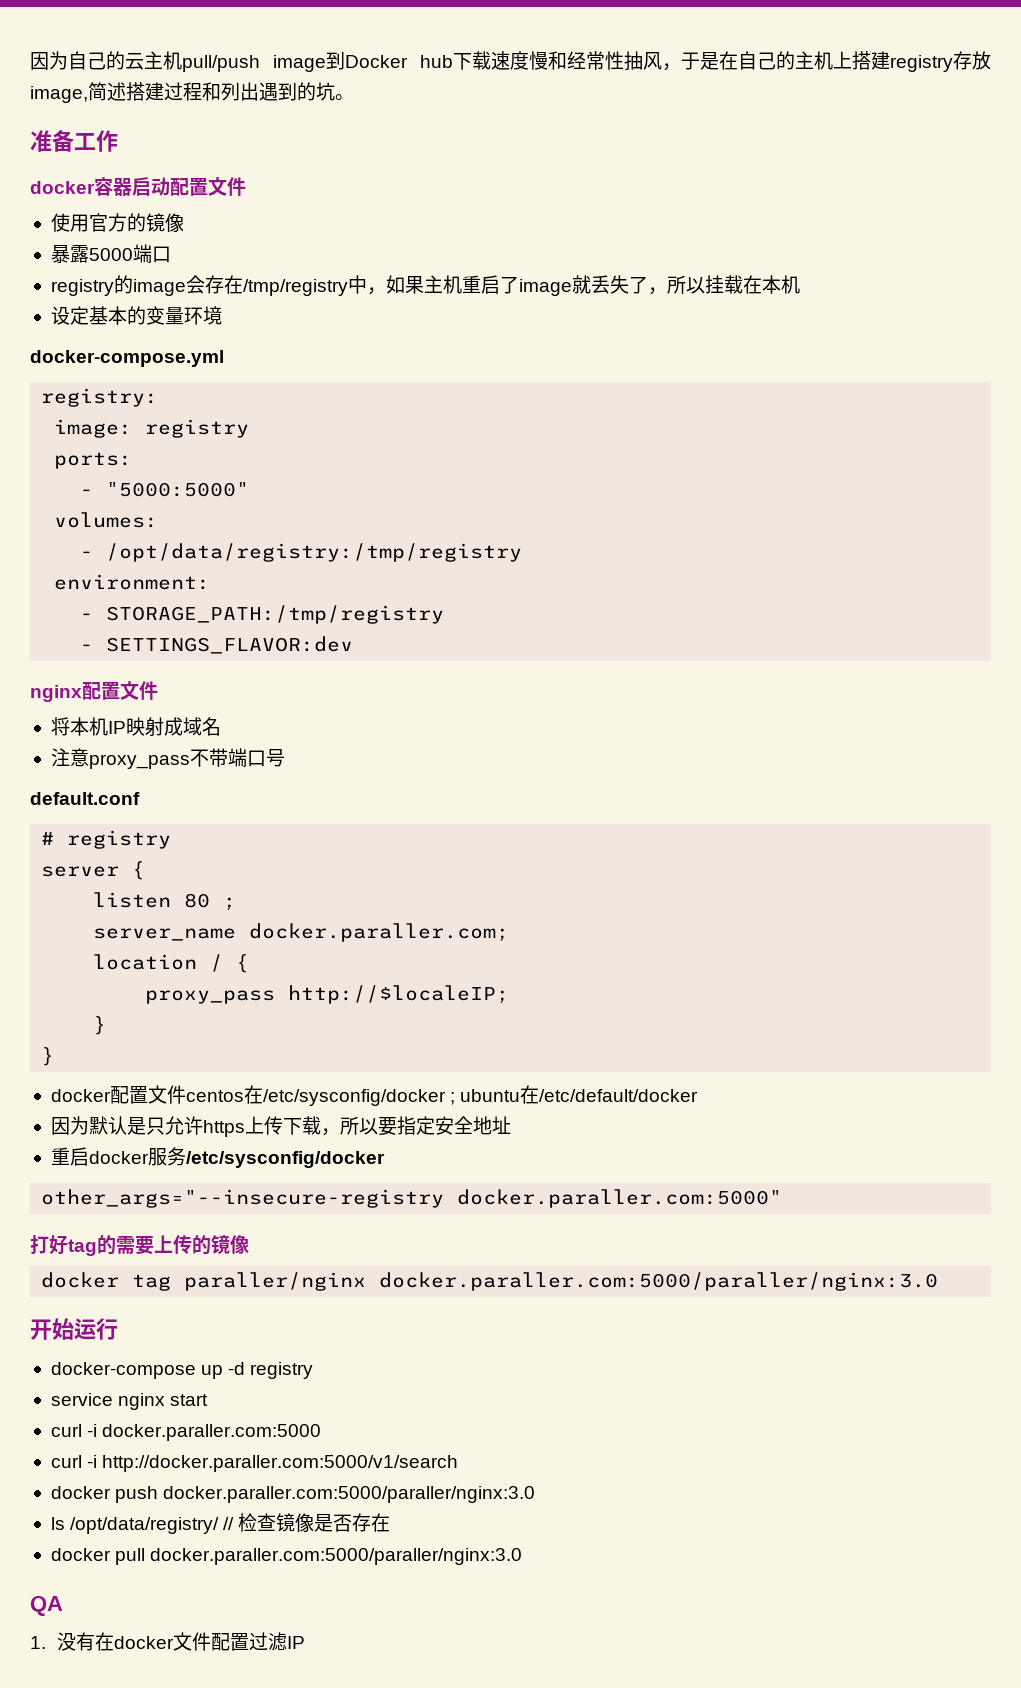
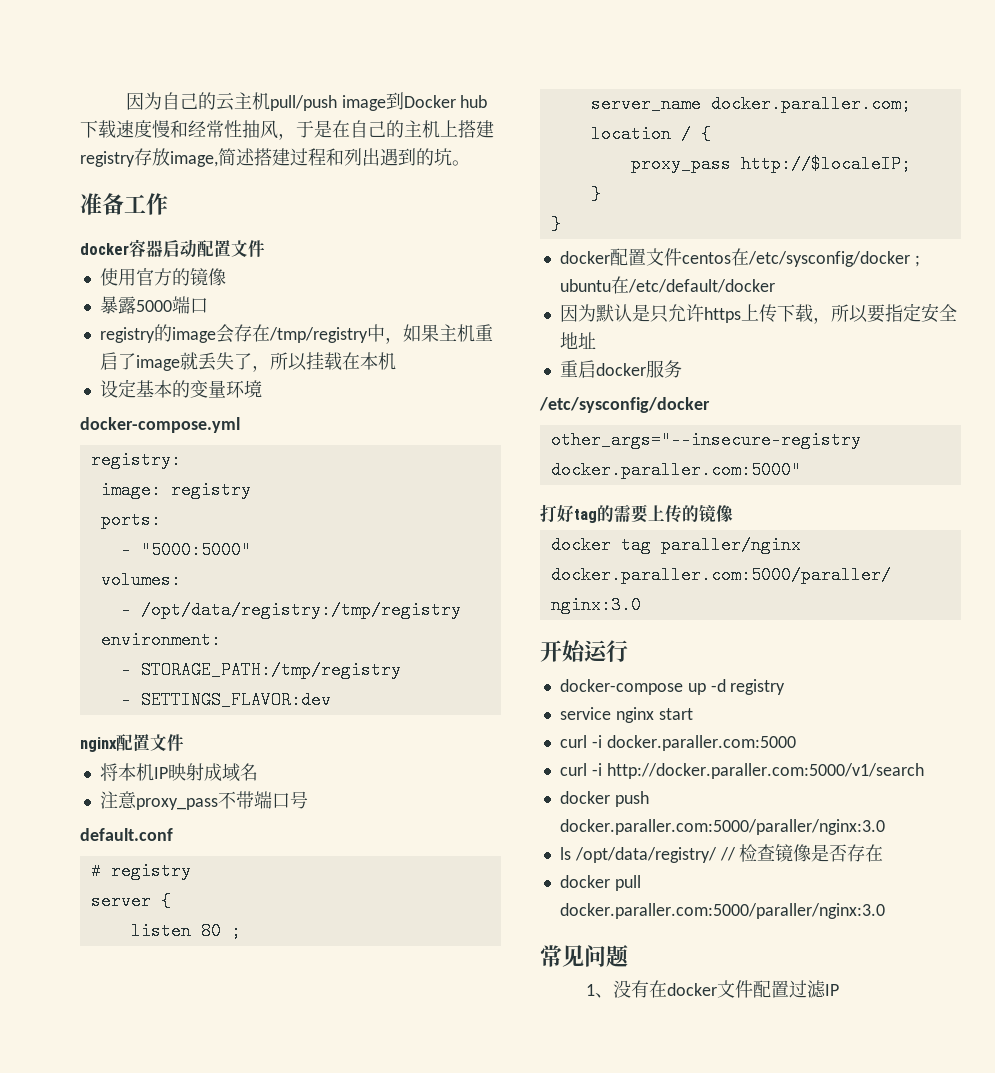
(186, 1156) none -> (682, 369) //
[30,1596,63,1616] [30,1636,46,1649] QA // 1. -> [540,944,628,967] [585,984,613,998] 常见问题 // 1、

